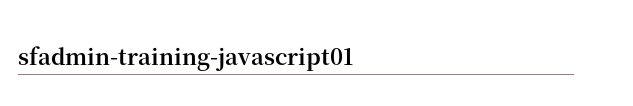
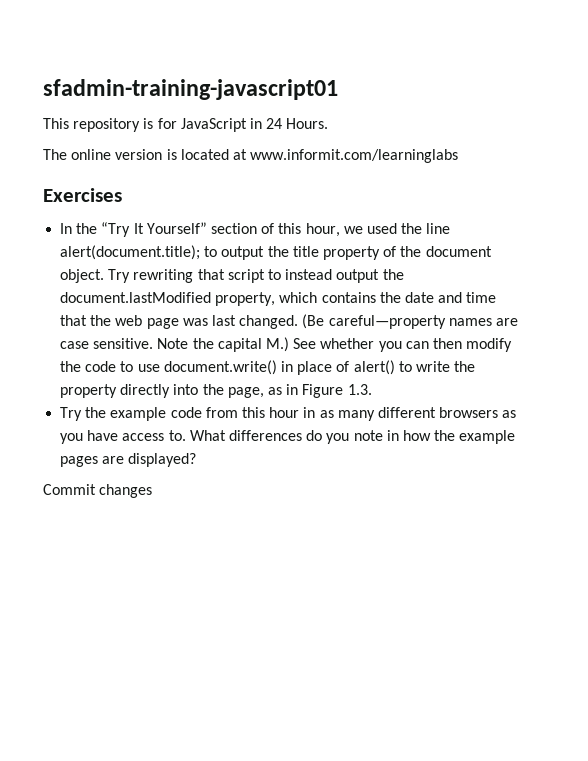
(353, 58) none -> [43,118,329,132] [43,149,459,163] [43,188,122,202] [60,222,451,237] [60,245,492,260] [60,269,404,283] [60,292,497,306] [60,314,518,329] [60,337,513,352] [60,360,476,375] [60,384,372,398] [60,407,517,421] [60,430,516,444] [60,453,197,467] [43,484,153,498] // This repository is for JavaScript in 24 Hours. // The online version is located at www.informit.com/learninglabs // Exercises // In the “Try It Yourself” section of this hour, we used the line alert(document.title); to output the title property of the document object. Try rewriting that script to instead output the document.lastModified property, which contains the date and time that the web page was last changed. (Be careful—property names are case sensitive. Note the capital M.) See whether you can then modify the code to use document.write() in place of alert() to write the property directly into the page, as in Figure 1.3. // Try the example code from this hour in as many different browsers as you have access to. What differences do you note in how the example pages are displayed? // Commit changes

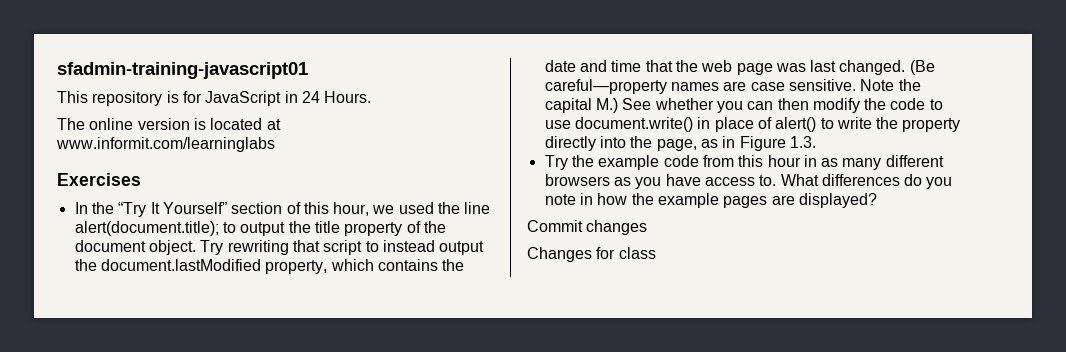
(153, 491) none -> [527,247,656,262] // Changes for class

